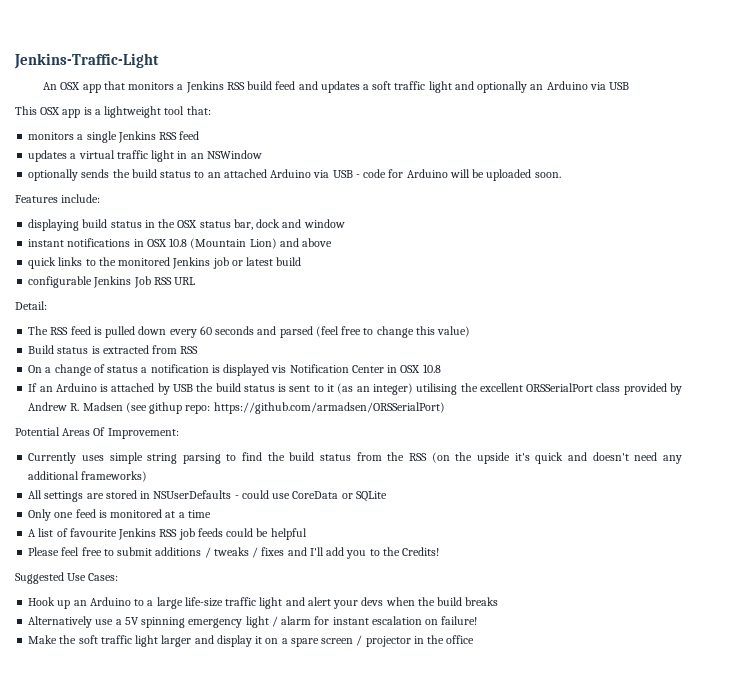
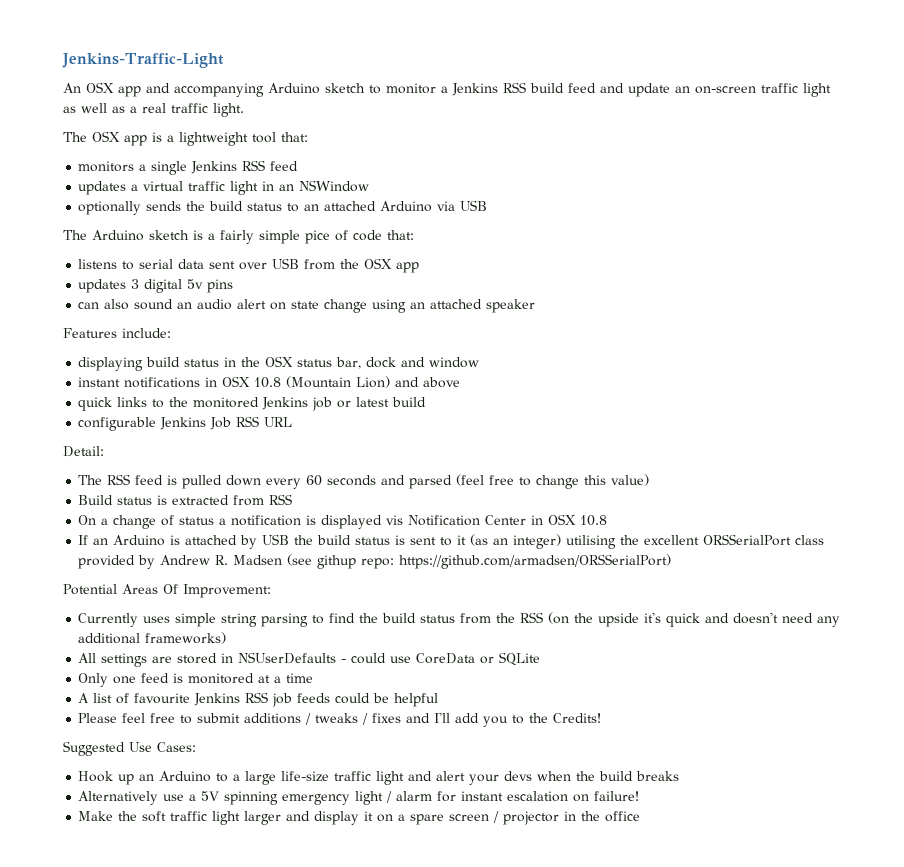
[103,81,175,90] that monitors -> [146,83,436,97] and accompanying Arduino sketch to monitor
[320,81,630,93] [15,106,37,115] updates a soft traffic light and optionally an Arduino via USB // This -> [628,83,831,97] [63,103,244,117] [63,132,87,142] update an on-screen traffic light as well as a real traffic light. // The
[355,169,561,181] - code for Arduino will be uploaded soon. -> [63,230,414,244] [78,258,420,273] [78,279,234,293] [78,299,536,313] // The Arduino sketch is a fairly simple pice of code that: // listens to serial data sent over USB from the OSX app // updates 3 digital 5v pins // can also sound an audio alert on state change using an attached speaker

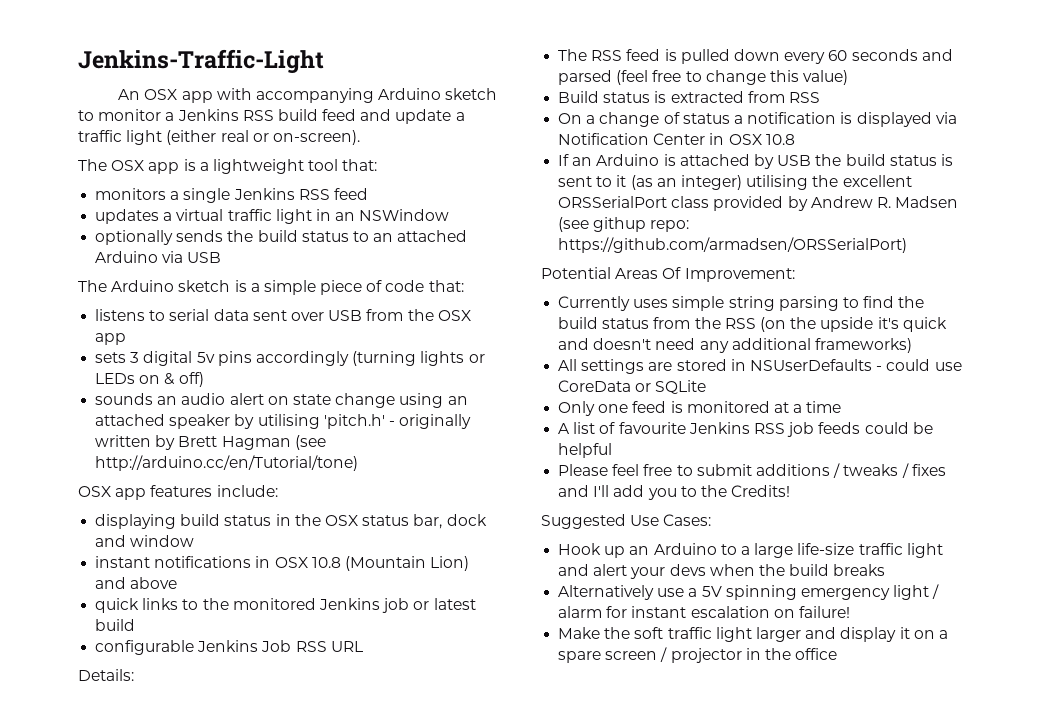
[146,83,170,93] and -> [216,88,252,100] with
[675,83,831,97] [63,103,244,117] an on-screen traffic light as well as a real traffic light. -> [455,112,465,121] [78,130,360,145] a traffic light (either real or on-screen).
[220,230,330,244] fairly simple pice -> [263,280,363,295] simple piece
[78,279,127,293] updates -> [95,352,127,363] sets
[78,299,174,310] // can also sound -> [255,351,485,366] [95,372,204,387] [95,393,154,405] accordingly (turning lights or LEDs on & off) // sounds
[63,328,117,338] // Features -> [234,414,472,429] [95,435,326,450] [95,455,359,471] [78,485,213,500] by utilising 'pitch.h' - originally written by Brett Hagman (see http://arduino.cc/en/Tutorial/tone) // OSX app features
[63,446,104,457] Detail: -> [78,669,134,681] Details:
[386,515,404,525] vis -> [935,112,957,124] via

